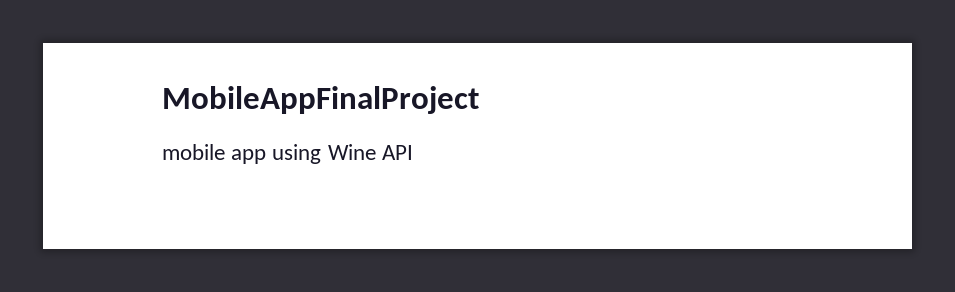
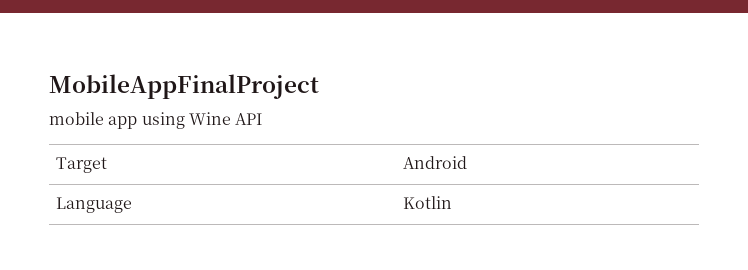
(413, 152) none -> [56,157,108,173] [403,156,468,169] [56,197,133,213] [403,196,453,209] // Target | Android // Language | Kotlin

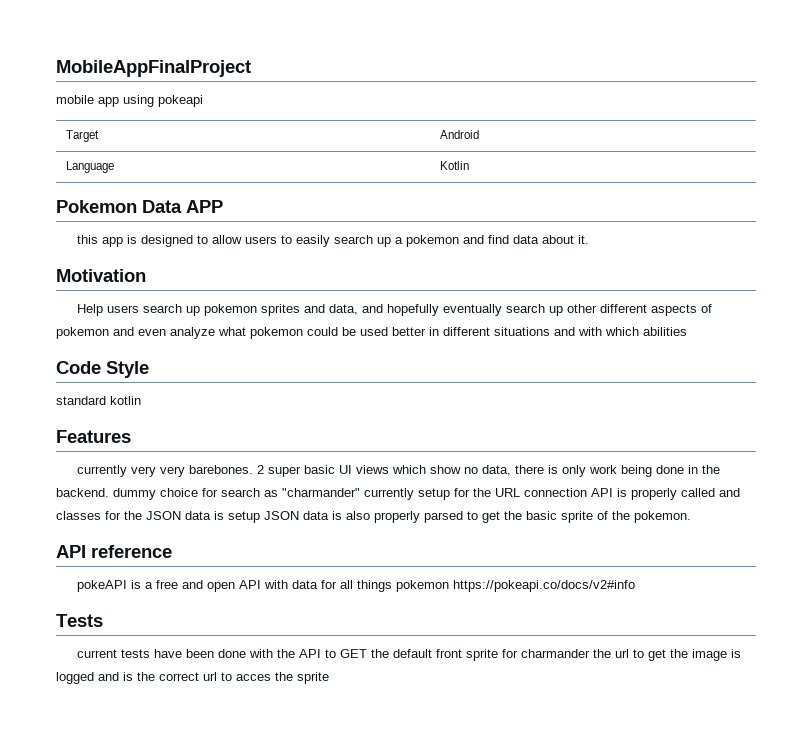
[188,112,263,125] Wine API -> [158,95,203,107] pokeapi
(453, 202) none -> [56,200,223,213] [76,235,589,247] [56,269,146,282] [76,304,712,316] [56,327,687,339] [56,361,149,378] [56,396,141,405] [56,430,131,443] [76,465,720,477] [56,488,740,500] [56,511,691,523] [56,545,172,558] [76,580,635,592] [56,614,103,627] [76,649,741,661] [56,672,329,684] // Pokemon Data APP // this app is designed to allow users to easily search up a pokemon and find data about it. // Motivation // Help users search up pokemon sprites and data, and hopefully eventually search up other different aspects of pokemon and even analyze what pokemon could be used better in different situations and with which abilities // Code Style // standard kotlin // Features // currently very very barebones. 2 super basic UI views which show no data, there is only work being done in the backend. dummy choice for search as "charmander" currently setup for the URL connection API is properly called and classes for the JSON data is setup JSON data is also properly parsed to get the basic sprite of the pokemon. // API reference // pokeAPI is a free and open API with data for all things pokemon https://pokeapi.co/docs/v2#info // Tests // current tests have been done with the API to GET the default front sprite for charmander the url to get the image is logged and is the correct url to acces the sprite

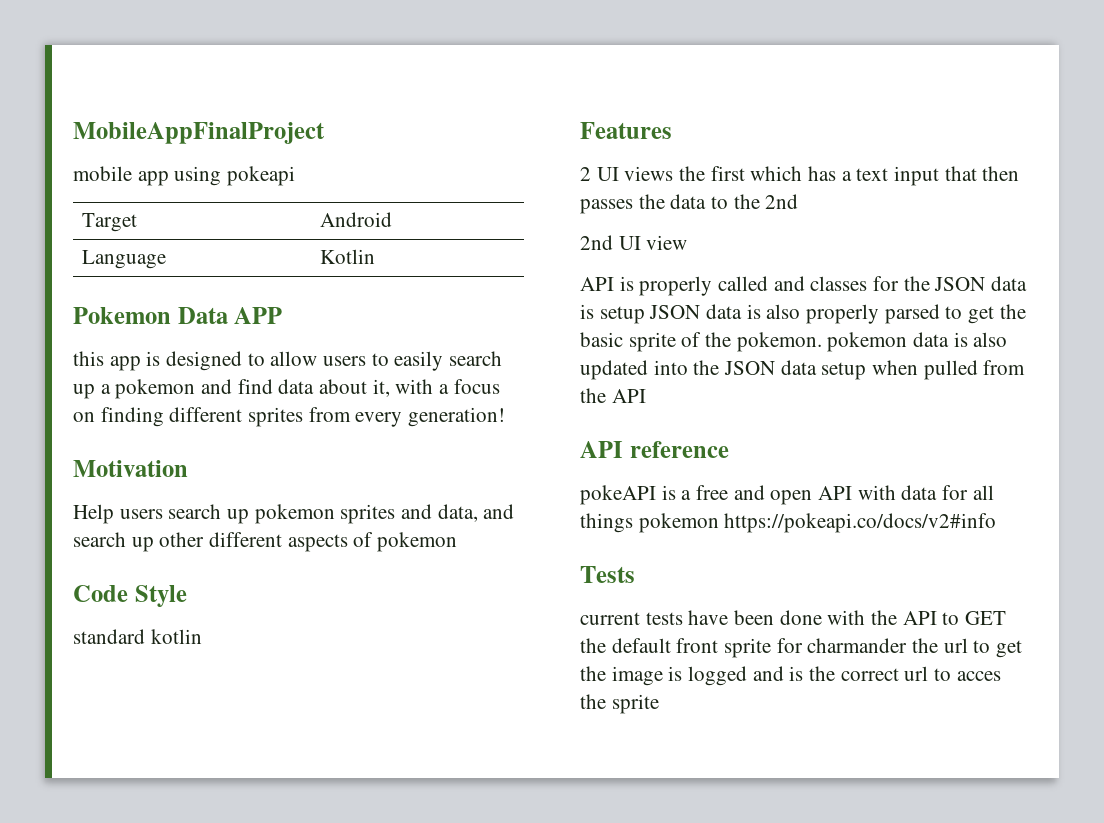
[577,235,589,244] it. -> [372,379,500,397] [73,407,506,427] it, with a focus on finding different sprites from every generation!
[386,304,502,316] hopefully eventually -> (515, 511) none
[113,327,687,339] and even analyze what pokemon could be used better in different situations and with which abilities -> (458, 542) none
[76,465,720,477] [56,488,587,500] currently very very barebones. 2 super basic UI views which show no data, there is only work being done in the backend. dummy choice for search as "charmander" currently setup for the URL connection -> [580,166,1020,186] [580,194,799,214] [580,235,688,250] 2 UI views the first which has a text input that then passes the data to the 2nd // 2nd UI view //
(691, 517) none -> [827,332,1008,352] [580,360,1026,380] [580,388,646,403] pokemon data is also updated into the JSON data setup when pulled from the API

